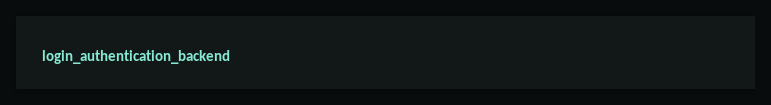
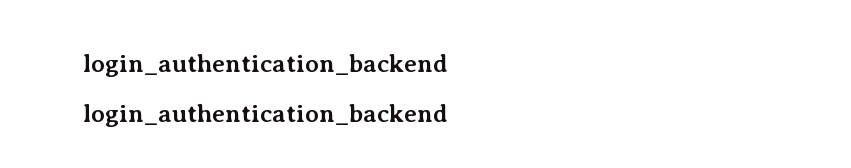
[42,50,230,64] login_authentication_backend -> [83,54,448,77] [83,104,448,127] login_authentication_backend // login_authentication_backend

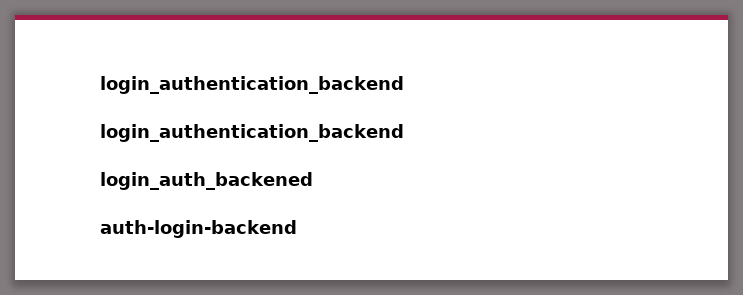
(448, 115) none -> [100,172,313,190] [100,220,297,238] // login_auth_backened // auth-login-backend

